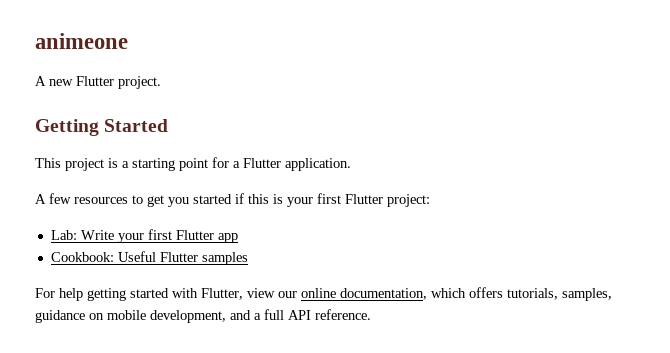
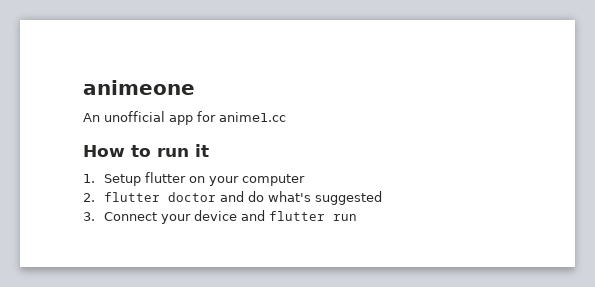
[35,76,161,89] [35,119,169,136] [35,157,351,171] [35,193,430,207] [50,229,238,243] [50,251,248,265] [35,287,612,301] [35,309,371,323] A new Flutter project. // Getting Started // This project is a starting point for a Flutter application. // A few resources to get you started if this is your first Flutter project: // Lab: Write your first Flutter app // Cookbook: Useful Flutter samples // For help getting started with Flutter, view our online documentation, which offers tutorials, samples, guidance on mobile development, and a full API reference. -> [83,111,286,125] [83,144,209,157] [83,172,306,186] [83,191,383,205] [83,210,358,224] An unofficial app for anime1.cc // How to run it // 1. Setup flutter on your computer // 2. flutter doctor and do what's suggested // 3. Connect your device and flutter run

